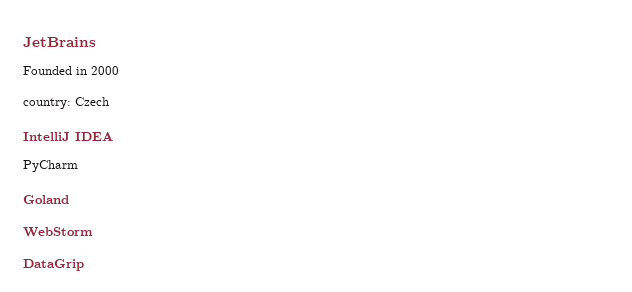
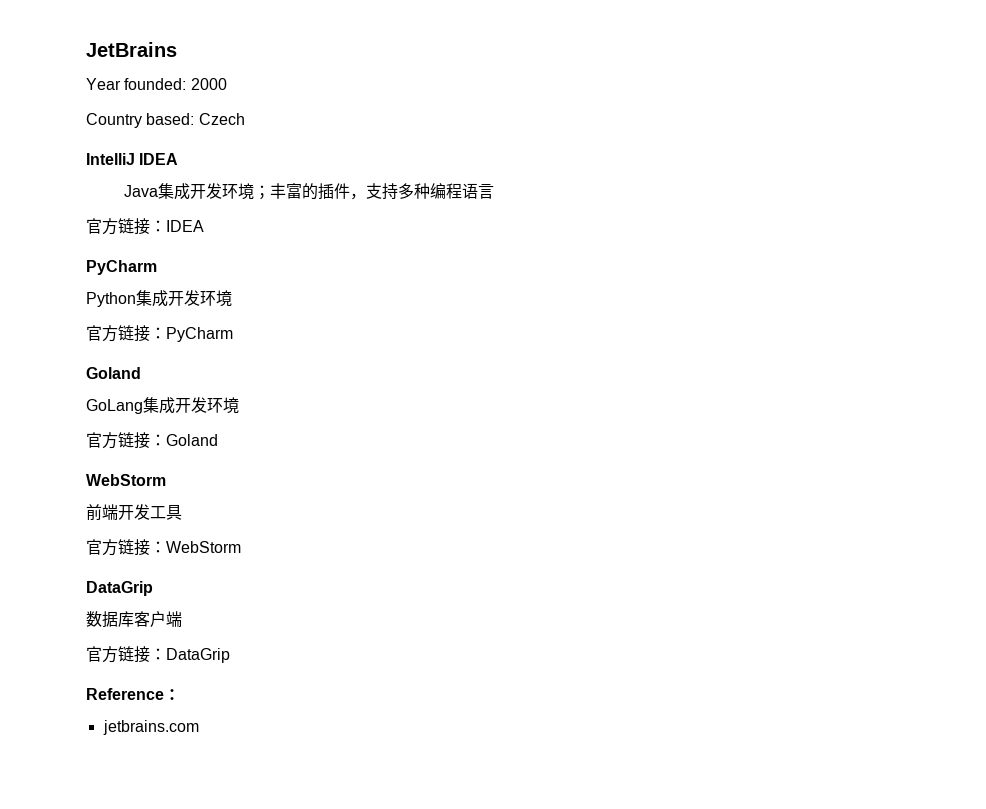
[23,66,87,75] Founded in -> [86,78,187,90] Year founded:
[23,98,71,109] country: -> [86,113,195,128] Country based:
[23,160,78,172] [23,195,69,204] [23,227,93,237] [23,259,84,271] PyCharm // Goland // WebStorm // DataGrip -> [124,183,495,200] [86,218,204,235] [86,260,157,275] [86,290,232,307] [86,325,233,342] [86,367,141,379] [86,397,239,414] [86,432,218,449] [86,474,166,486] [86,504,182,521] [86,539,241,556] [86,581,153,596] [86,611,182,628] [86,646,230,663] [86,688,180,700] [102,720,199,735] Java集成开发环境；丰富的插件，支持多种编程语言 // 官方链接：IDEA // PyCharm // Python集成开发环境 // 官方链接：PyCharm // Goland // GoLang集成开发环境 // 官方链接：Goland // WebStorm // 前端开发工具 // 官方链接：WebStorm // DataGrip // 数据库客户端 // 官方链接：DataGrip // Reference： // jetbrains.com

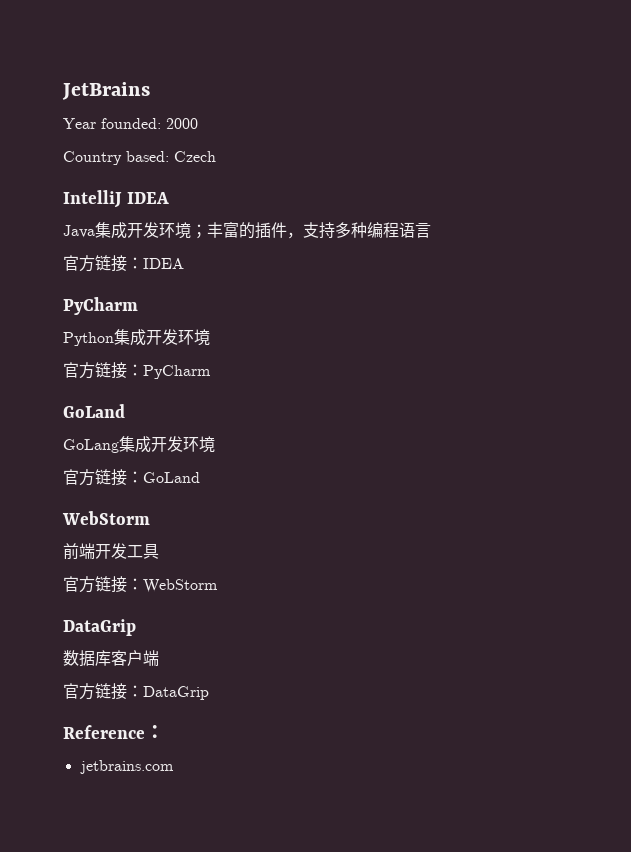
[86,367,141,379] Goland -> [63,404,125,418] GoLand
[166,434,218,446] Goland -> [143,472,200,483] GoLand

